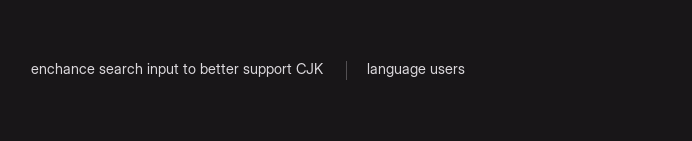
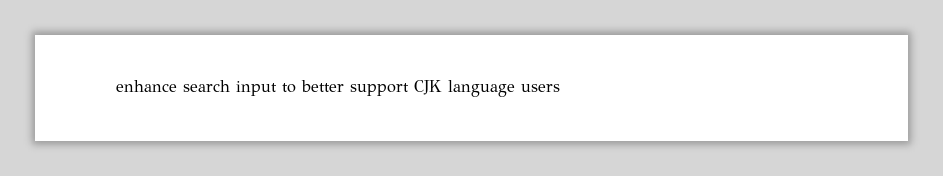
[31,63,95,74] enchance -> [116,80,177,92] enhance

